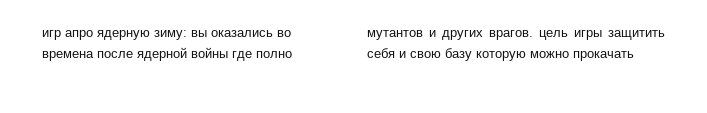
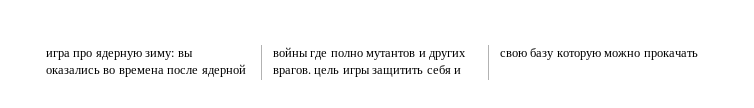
[42,30,93,40] игр апро -> [46,51,93,60] игра про

